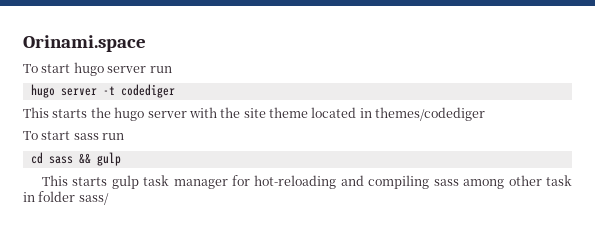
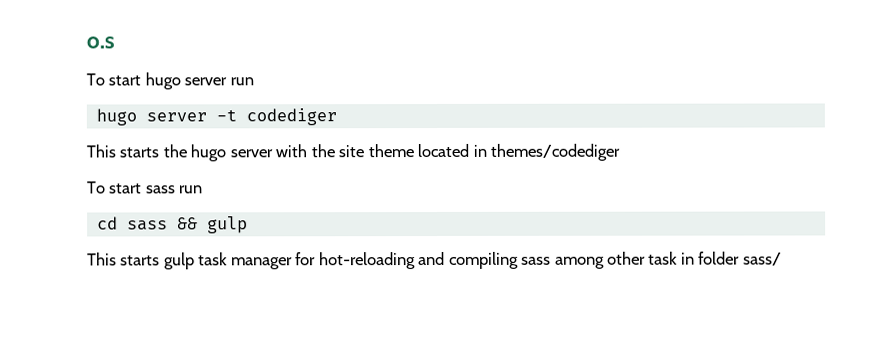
[23,35,146,52] Orinami.space -> [86,36,115,49] o.s

